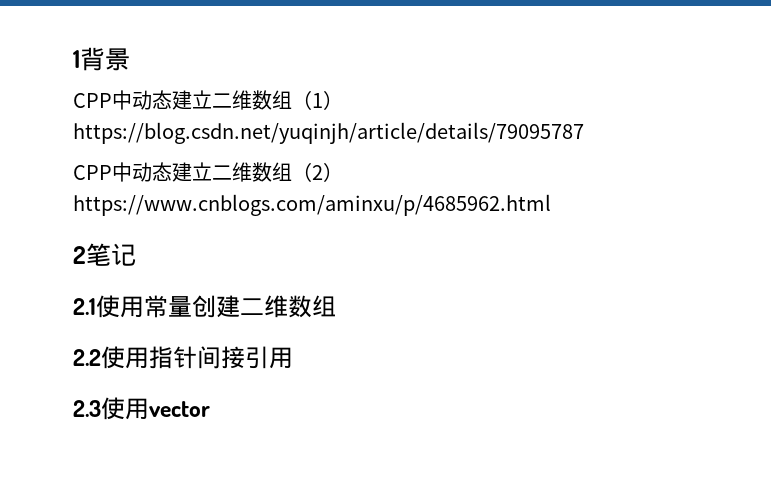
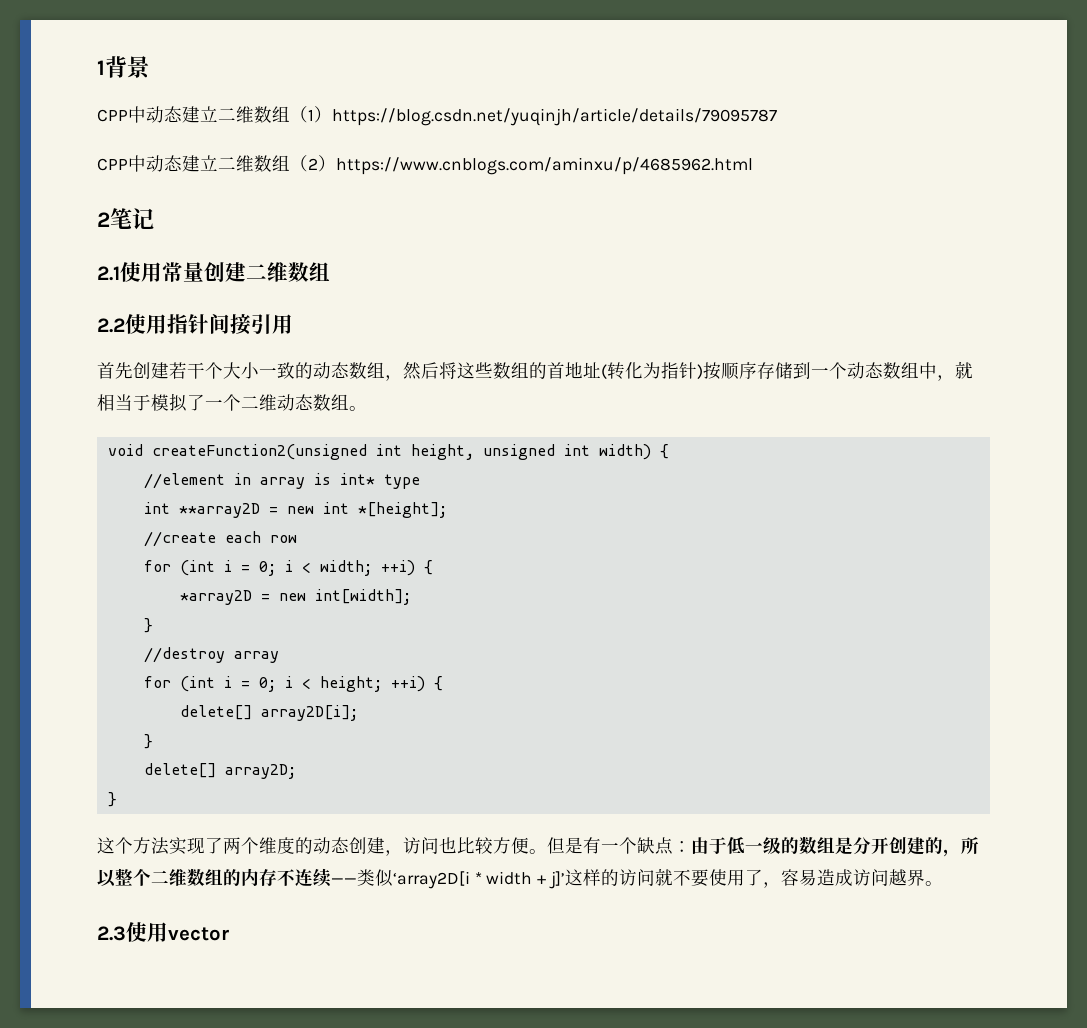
(293, 358) none -> [97,361,973,381] [97,393,367,412] [107,444,669,460] [143,473,420,489] [143,502,447,518] [143,531,297,547] [143,560,433,576] [179,589,411,605] [143,618,153,633] [143,647,279,663] [143,676,443,692] [179,705,358,721] [143,734,153,749] [143,763,296,779] [107,792,117,807] [97,836,979,857] [97,868,943,889] // 首先创建若干个大小一致的动态数组，然后将这些数组的首地址(转化为指针)按顺序存储到一个动态数组中，就相当于模拟了一个二维动态数组。 // void createFunction2(unsigned int height, unsigned int width) { // //element in array is int* type // int **array2D = new int *[height]; // //create each row // for (int i = 0; i < width; ++i) { // *array2D = new int[width]; // } // //destroy array // for (int i = 0; i < height; ++i) { // delete[] array2D[i]; // } // delete[] array2D; // } // 这个方法实现了两个维度的动态创建，访问也比较方便。但是有一个缺点：由于低一级的数组是分开创建的，所以整个二维数组的内存不连续——类似‘array2D[i * width + j]’这样的访问就不要使用了，容易造成访问越界。

